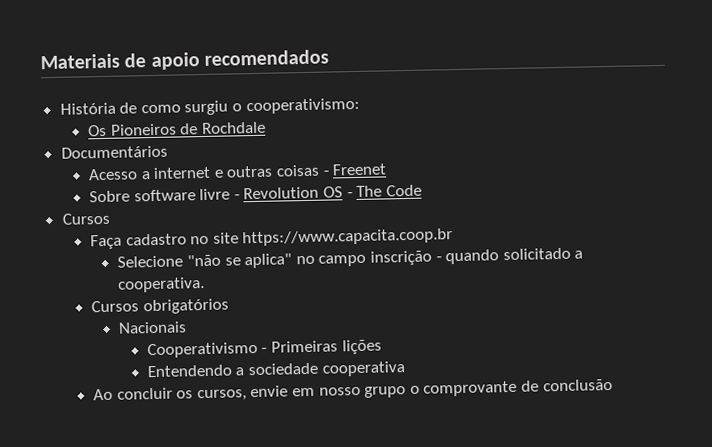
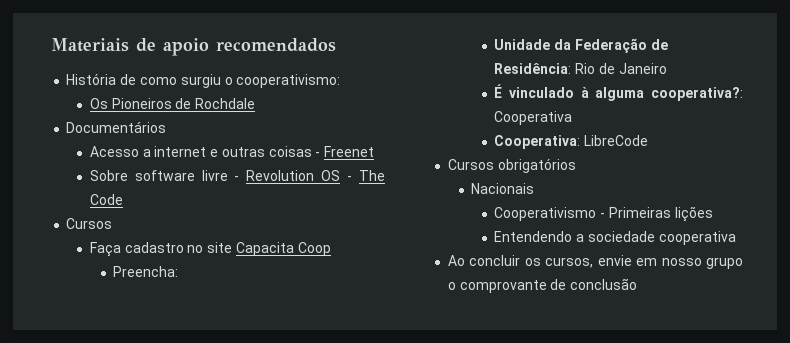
[242,228,454,247] [117,247,584,269] [118,276,206,293] https://www.capacita.coop.br // Selecione "não se aplica" no campo inscrição - quando solicitado a cooperativa. -> [235,242,331,256] [113,266,179,277] [494,38,668,53] [494,63,667,74] [494,84,743,101] [494,111,573,125] [494,135,649,149] Capacita Coop // Preencha: // Unidade da Federação de Residência: Rio de Janeiro // É vinculado à alguma cooperativa?: Cooperativa // Cooperativa: LibreCode

